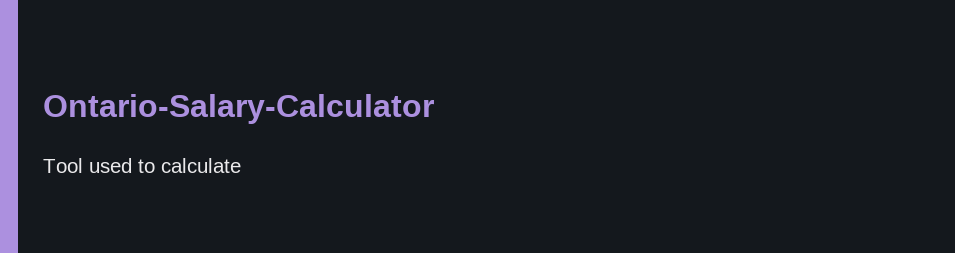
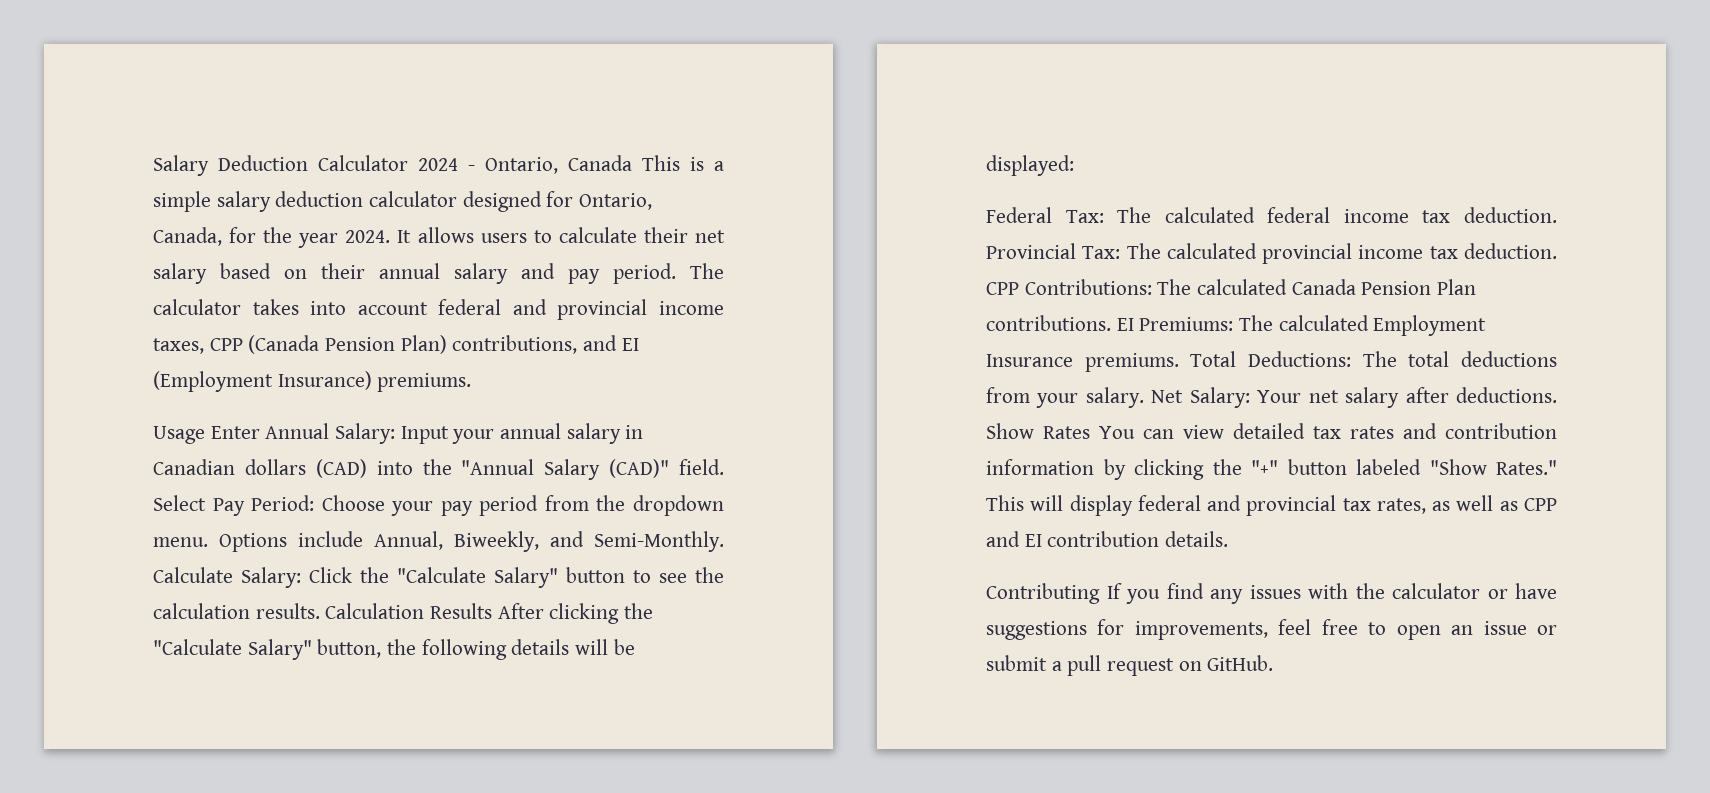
[43,94,434,124] [43,158,241,173] Ontario-Salary-Calculator // Tool used to calculate -> [153,155,724,176] [153,191,653,212] [153,227,725,248] [153,263,724,284] [153,299,724,320] [153,335,639,354] [153,371,472,392] [153,423,644,444] [153,459,724,480] [153,495,724,516] [153,531,724,552] [153,567,724,588] [153,603,654,624] [153,639,635,660] [986,155,1074,176] [986,207,1557,223] [986,243,1557,264] [986,279,1477,295] [986,315,1487,336] [986,351,1557,372] [986,387,1557,408] [986,423,1557,439] [986,459,1557,480] [986,495,1557,516] [986,531,1229,547] [986,583,1557,604] [986,619,1557,640] [986,655,1274,676] Salary Deduction Calculator 2024 - Ontario, Canada This is a simple salary deduction calculator designed for Ontario, Canada, for the year 2024. It allows users to calculate their net salary based on their annual salary and pay period. The calculator takes into account federal and provincial income taxes, CPP (Canada Pension Plan) contributions, and EI (Employment Insurance) premiums. // Usage Enter Annual Salary: Input your annual salary in Canadian dollars (CAD) into the "Annual Salary (CAD)" field. Select Pay Period: Choose your pay period from the dropdown menu. Options include Annual, Biweekly, and Semi-Monthly. Calculate Salary: Click the "Calculate Salary" button to see the calculation results. Calculation Results After clicking the "Calculate Salary" button, the following details will be displayed: // Federal Tax: The calculated federal income tax deduction. Provincial Tax: The calculated provincial income tax deduction. CPP Contributions: The calculated Canada Pension Plan contributions. EI Premiums: The calculated Employment Insurance premiums. Total Deductions: The total deductions from your salary. Net Salary: Your net salary after deductions. Show Rates You can view detailed tax rates and contribution information by clicking the "+" button labeled "Show Rates." This will display federal and provincial tax rates, as well as CPP and EI contribution details. // Contributing If you find any issues with the calculator or have suggestions for improvements, feel free to open an issue or submit a pull request on GitHub.

